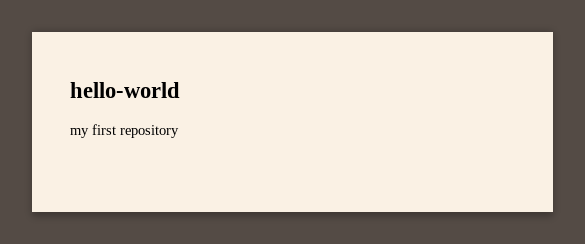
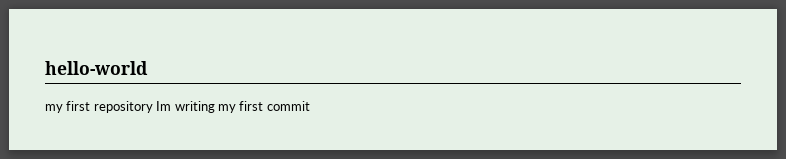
(179, 131) none -> [156,101,310,113] Im writing my first commit

